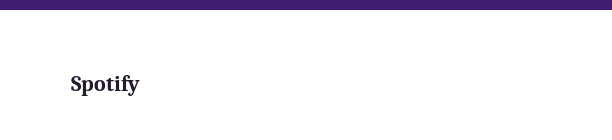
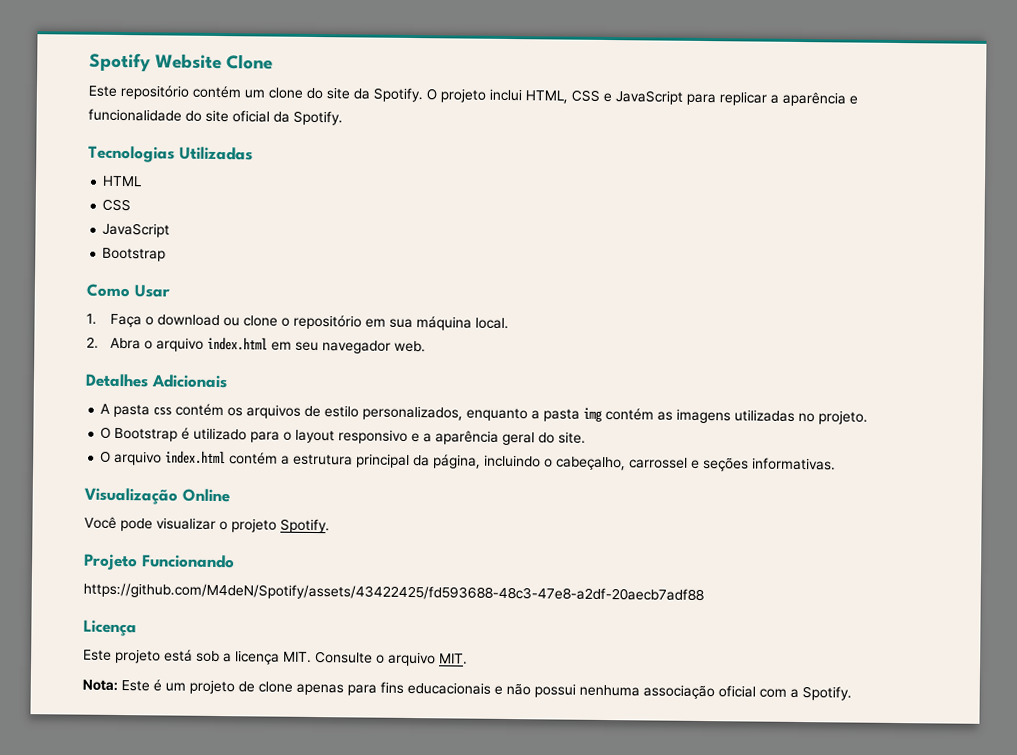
(140, 85) none -> [155,53,274,70] [88,84,858,107] [88,108,343,126] [88,145,253,163] [102,175,143,187] [102,198,132,212] [102,222,171,238] [102,247,167,262] [86,283,170,298] [86,313,509,331] [86,336,426,354] [85,373,228,389] [100,403,869,425] [100,426,587,446] [100,450,837,472] [84,487,230,505] [84,516,330,534] [83,553,235,571] [83,582,704,604] [83,619,137,637] [83,648,468,667] [82,679,852,701] Website Clone // Este repositório contém um clone do site da Spotify. O projeto inclui HTML, CSS e JavaScript para replicar a aparência e funcionalidade do site oficial da Spotify. // Tecnologias Utilizadas // HTML // CSS // JavaScript // Bootstrap // Como Usar // 1. Faça o download ou clone o repositório em sua máquina local. // 2. Abra o arquivo index.html em seu navegador web. // Detalhes Adicionais // A pasta css contém os arquivos de estilo personalizados, enquanto a pasta img contém as imagens utilizadas no projeto. // O Bootstrap é utilizado para o layout responsivo e a aparência geral do site. // O arquivo index.html contém a estrutura principal da página, incluindo o cabeçalho, carrossel e seções informativas. // Visualização Online // Você pode visualizar o projeto Spotify. // Projeto Funcionando // https://github.com/M4deN/Spotify/assets/43422425/fd593688-48c3-47e8-a2df-20aecb7adf88 // Licença // Este projeto está sob a licença MIT. Consulte o arquivo MIT. // Nota: Este é um projeto de clone apenas para fins educacionais e não possui nenhuma associação oficial com a Spotify.

